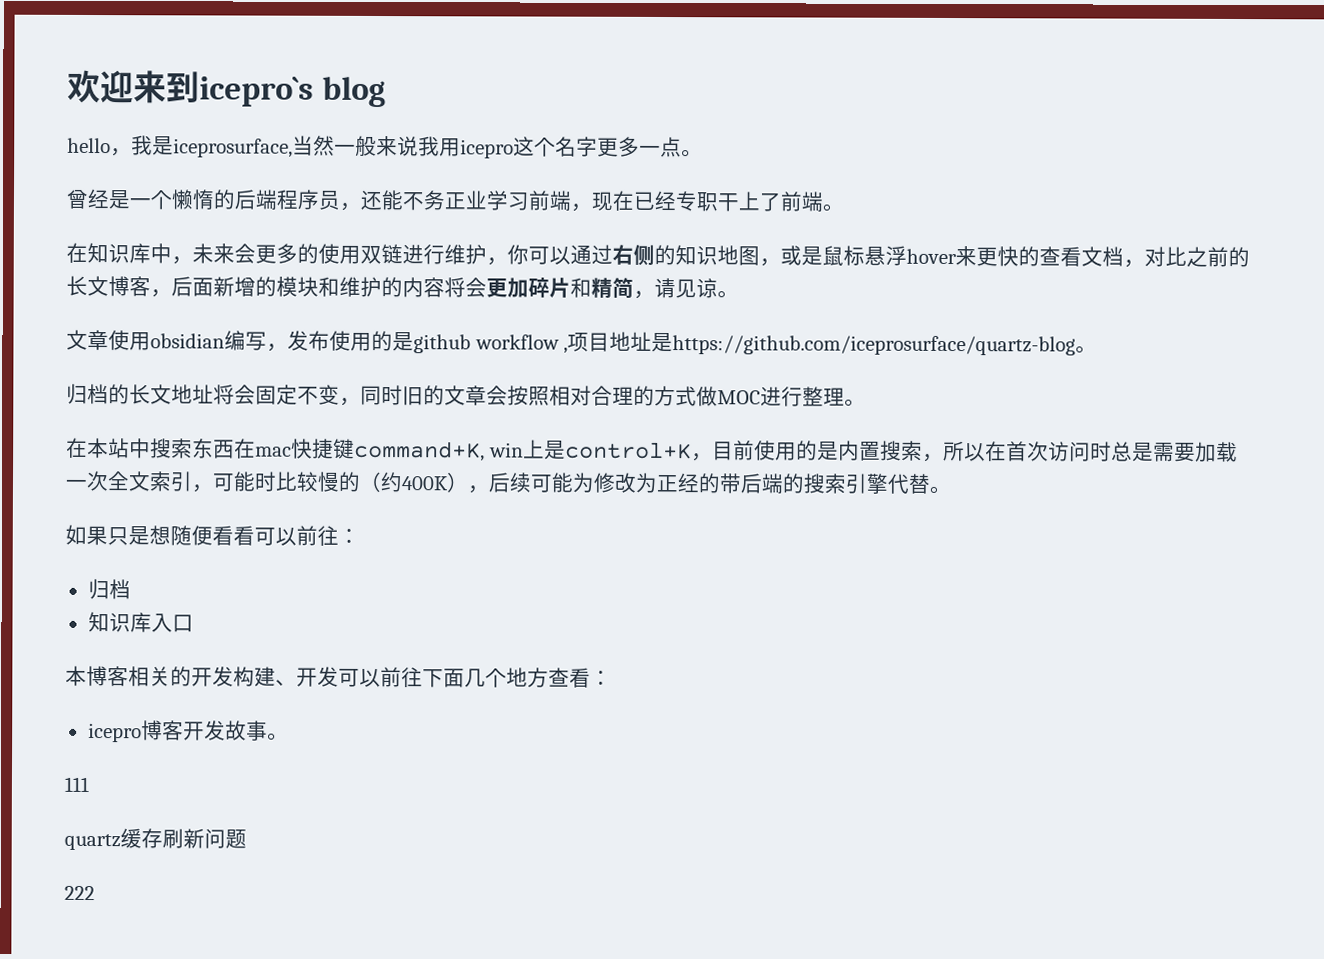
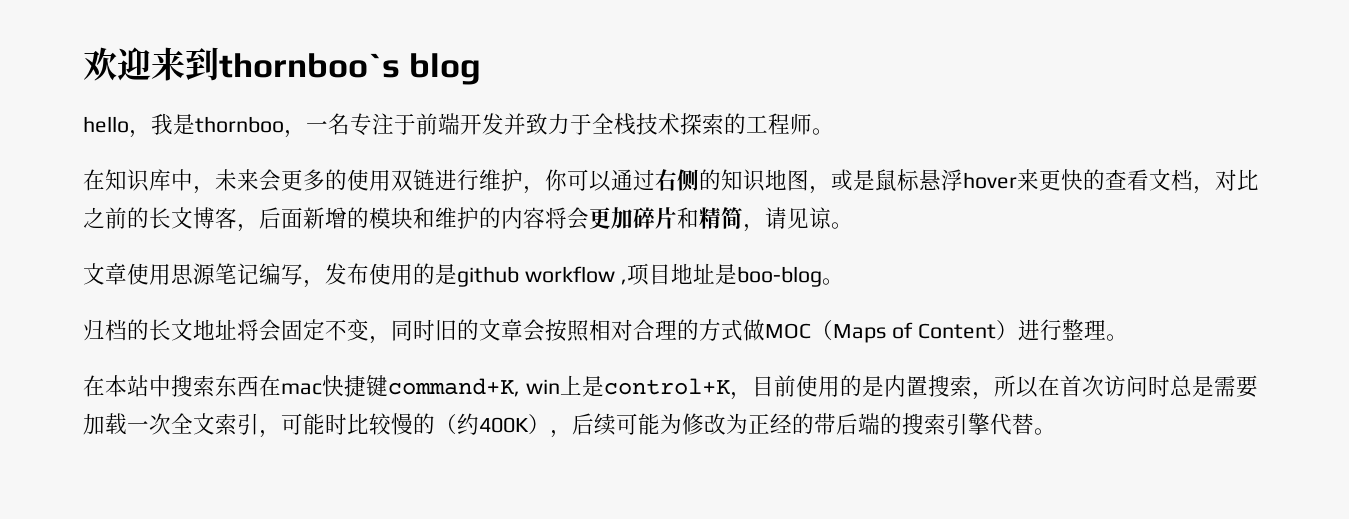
[199,76,314,107] icepro`s -> [219,53,400,78] thornboo`s
[173,135,703,159] [66,188,824,212] iceprosurface,当然一般来说我用icepro这个名字更多一点。 // 曾经是一个懒惰的后端程序员，还能不务正业学习前端，现在已经专职干上了前端 -> [195,113,812,138] thornboo，一名专注于前端开发并致力于全栈技术探索的工程师
[150,333,225,349] obsidian -> [171,263,259,285] 思源笔记
[672,335,1077,356] https://github.com/iceprosurface/quartz-blog -> [736,266,822,287] boo-blog
(761, 397) none -> [811,320,1018,343] （Maps of Content）
[65,524,360,546] [87,578,131,600] [87,611,194,633] [65,665,612,688] [87,720,289,743] [64,776,89,793] [64,828,247,851] [64,885,95,901] // 如果只是想随便看看可以前往： // 归档 // 知识库入口 // 本博客相关的开发构建、开发可以前往下面几个地方查看： // icepro博客开发故事。 // 111 // quartz缓存刷新问题 // 222 -> (1056, 431) none

